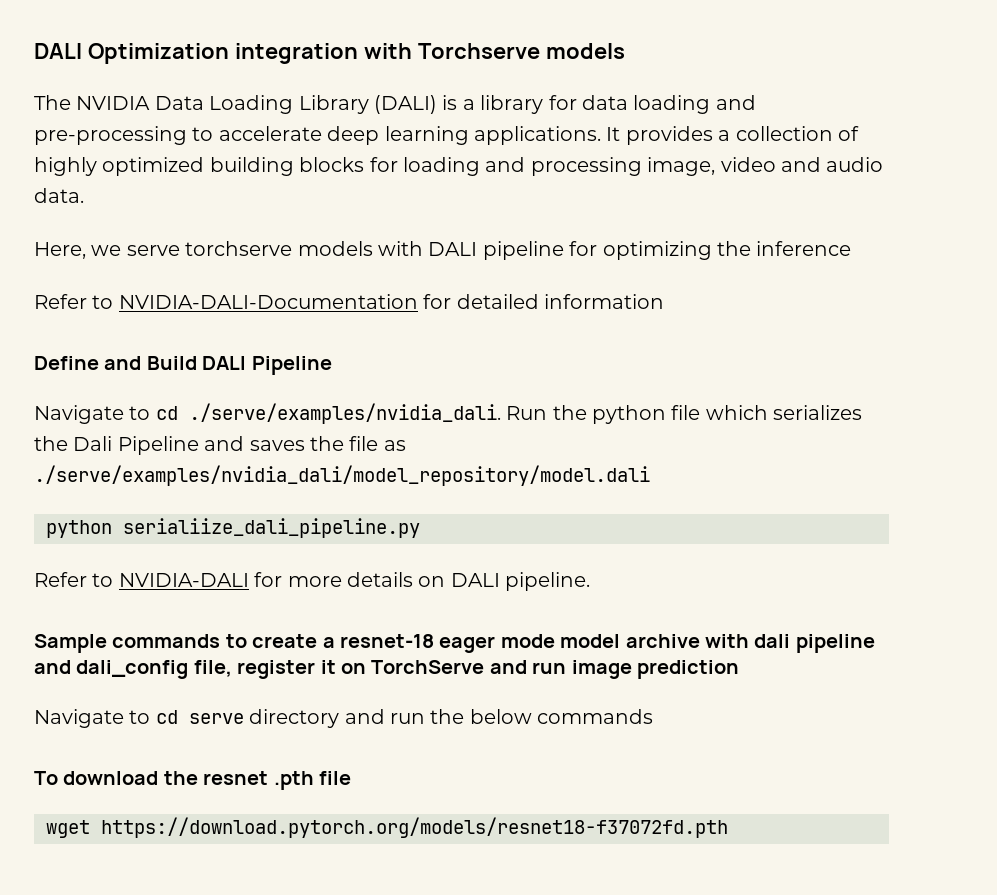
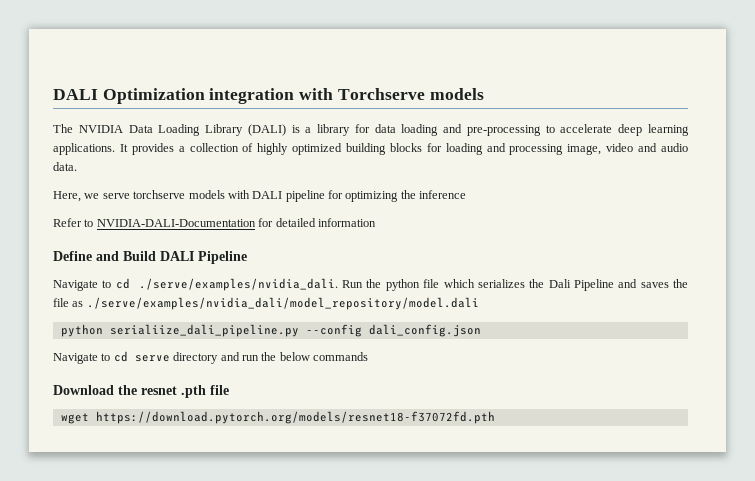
[34,572,591,591] [34,634,875,653] [34,660,739,679] // Refer to NVIDIA-DALI for more details on DALI pipeline. // Sample commands to create a resnet-18 eager mode model archive with dali pipeline and dali_config file, register it on TorchServe and run image prediction -> [305,324,481,337] --config dali_config.json
[34,771,159,785] To download -> [53,385,114,395] Download

